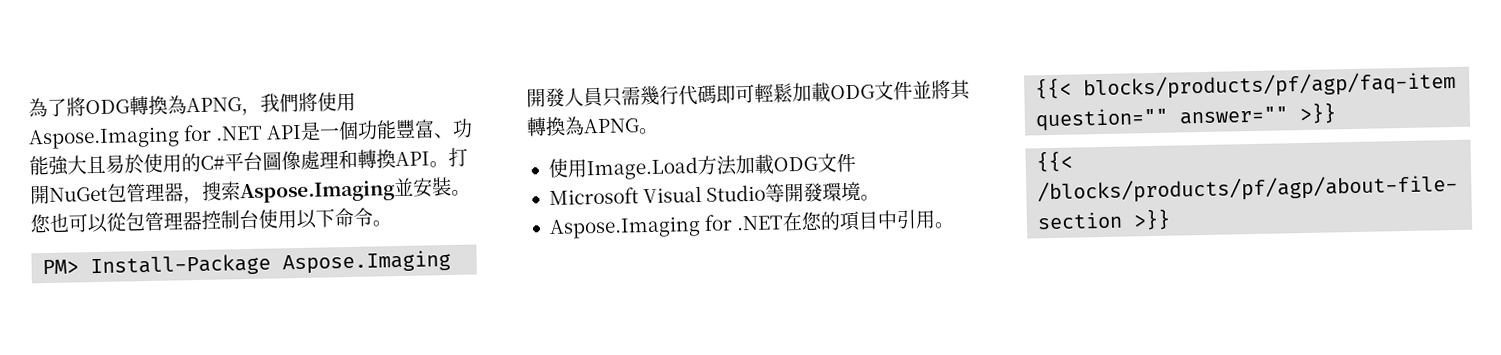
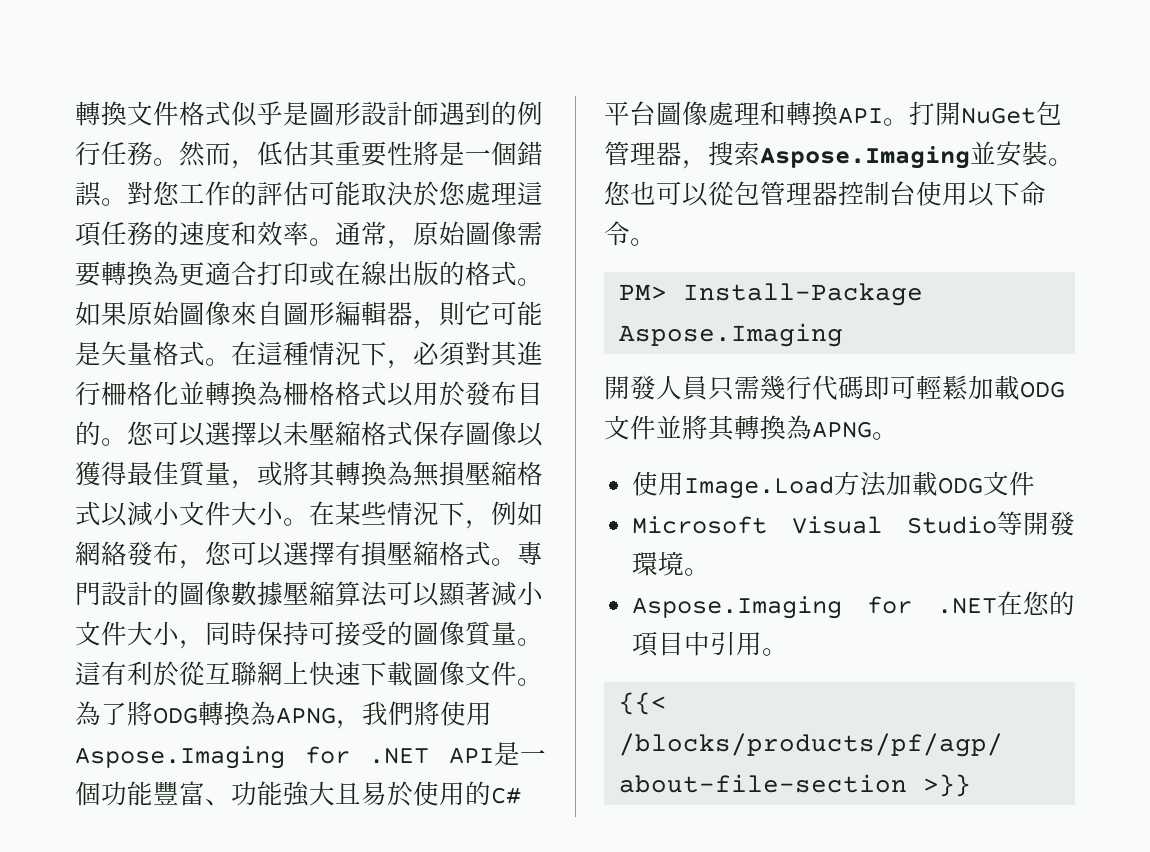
(28, 107) none -> [75,101,543,127] [75,141,543,169] [75,181,543,207] [75,221,543,249] [75,261,543,287] [75,301,543,329] [75,341,543,369] [75,381,543,407] [75,421,543,447] [75,461,543,489] [75,501,543,529] [75,541,543,569] [75,581,543,607] [75,621,543,649] [75,661,543,687] 轉換文件格式似乎是圖形設計師遇到的例行任務。然而，低估其重要性將是一個錯誤。對您工作的評估可能取決於您處理這項任務的速度和效率。通常，原始圖像需要轉換為更適合打印或在線出版的格式。如果原始圖像來自圖形編輯器，則它可能是矢量格式。在這種情況下，必須對其進行柵格化並轉換為柵格格式以用於發布目的。您可以選擇以未壓縮格式保存圖像以獲得最佳質量，或將其轉換為無損壓縮格式以減小文件大小。在某些情況下，例如網絡發布，您可以選擇有損壓縮格式。專門設計的圖像數據壓縮算法可以顯著減小文件大小，同時保持可接受的圖像質量。這有利於從互聯網上快速下載圖像文件。
[1035,70,1457,101] [1035,102,1338,132] // {{< blocks/products/pf/agp/faq-item question="" answer="" >}} -> (789, 652) none

